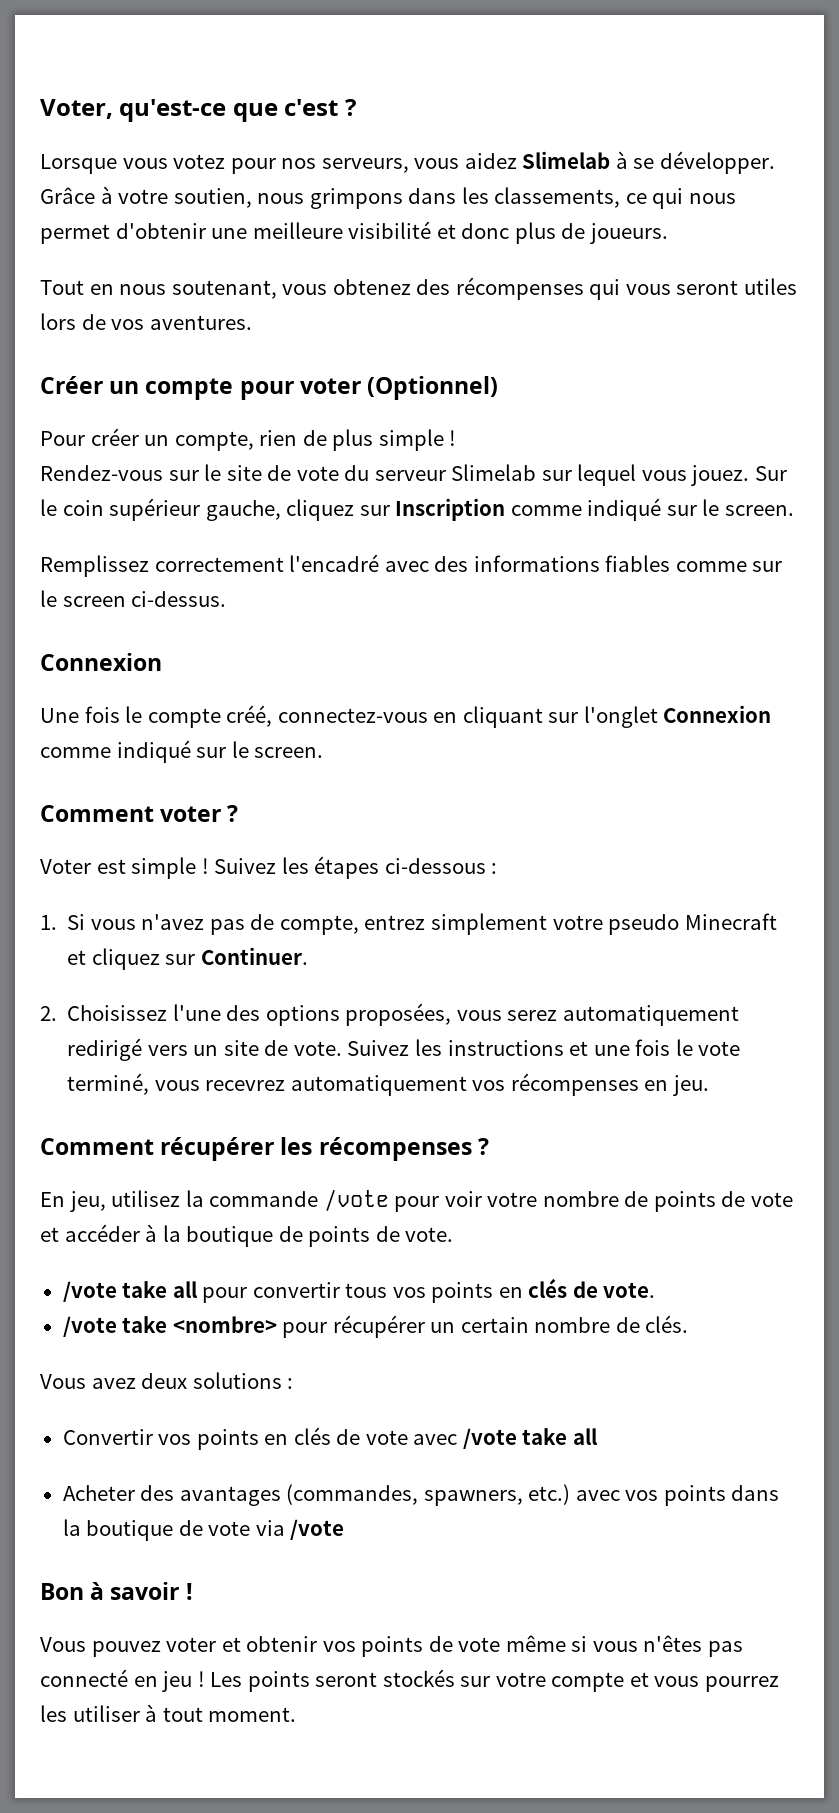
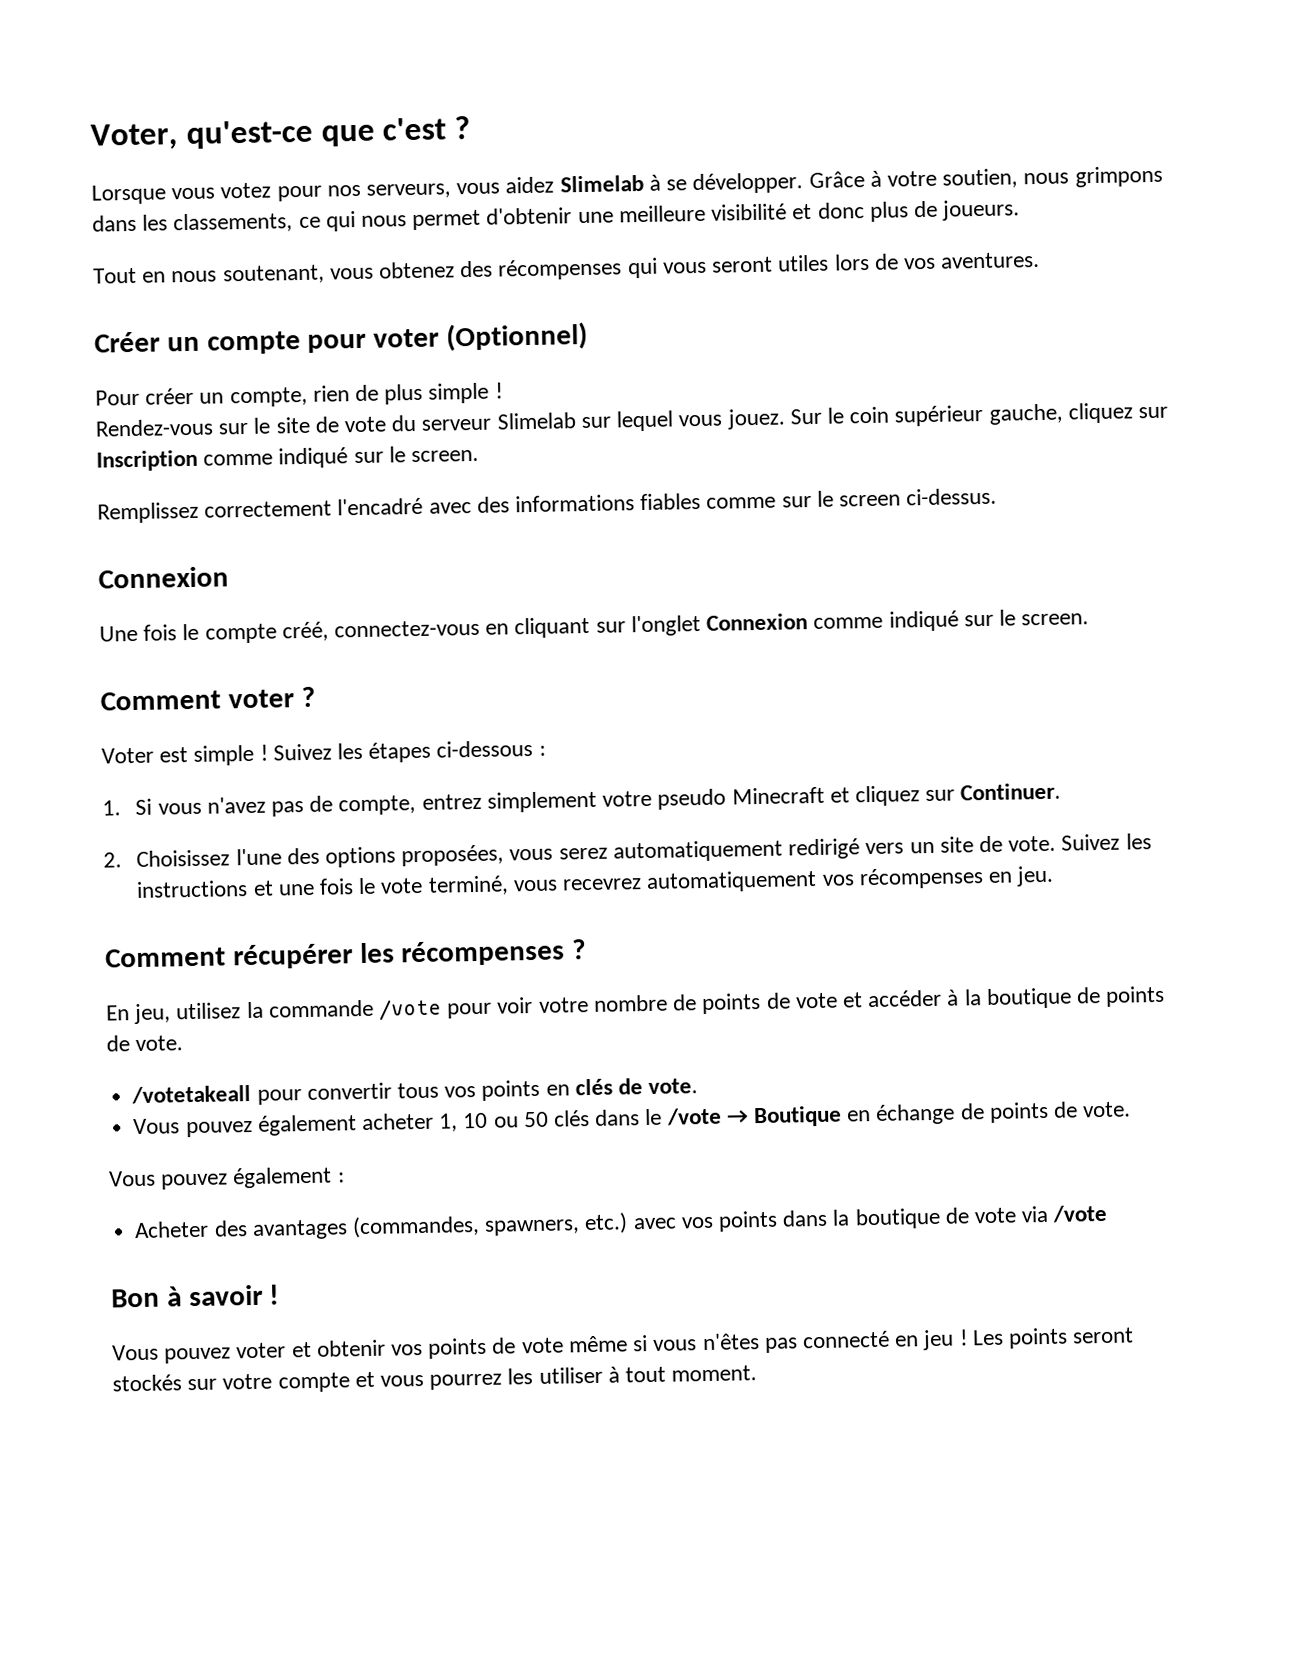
[62,1281,197,1302] /vote take all -> [131,1084,252,1105] /votetakeall
[62,1315,689,1338] [40,1372,294,1389] [62,1427,597,1450] /vote take <nombre> pour récupérer un certain nombre de clés. // Vous avez deux solutions : // Convertir vos points en clés de vote avec /vote take all -> [133,1101,1132,1138] [108,1166,345,1190] Vous pouvez également acheter 1, 10 ou 50 clés dans le /vote → Boutique en échange de points de vote. // Vous pouvez également :

